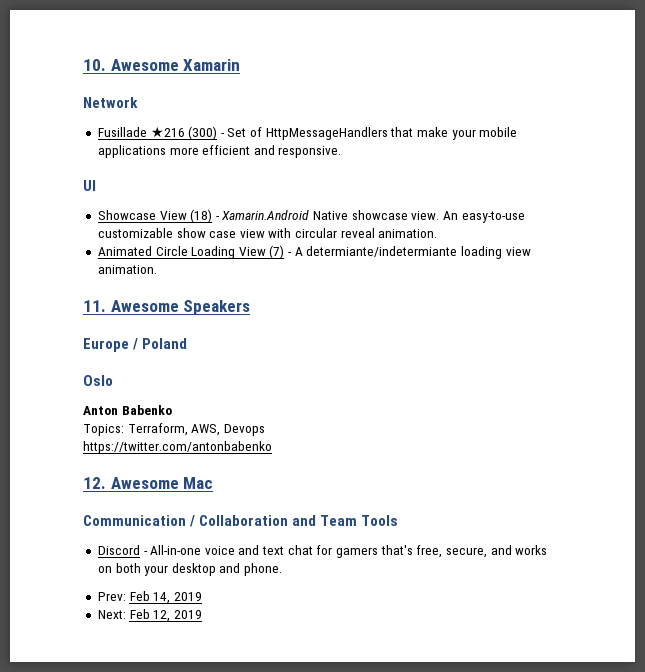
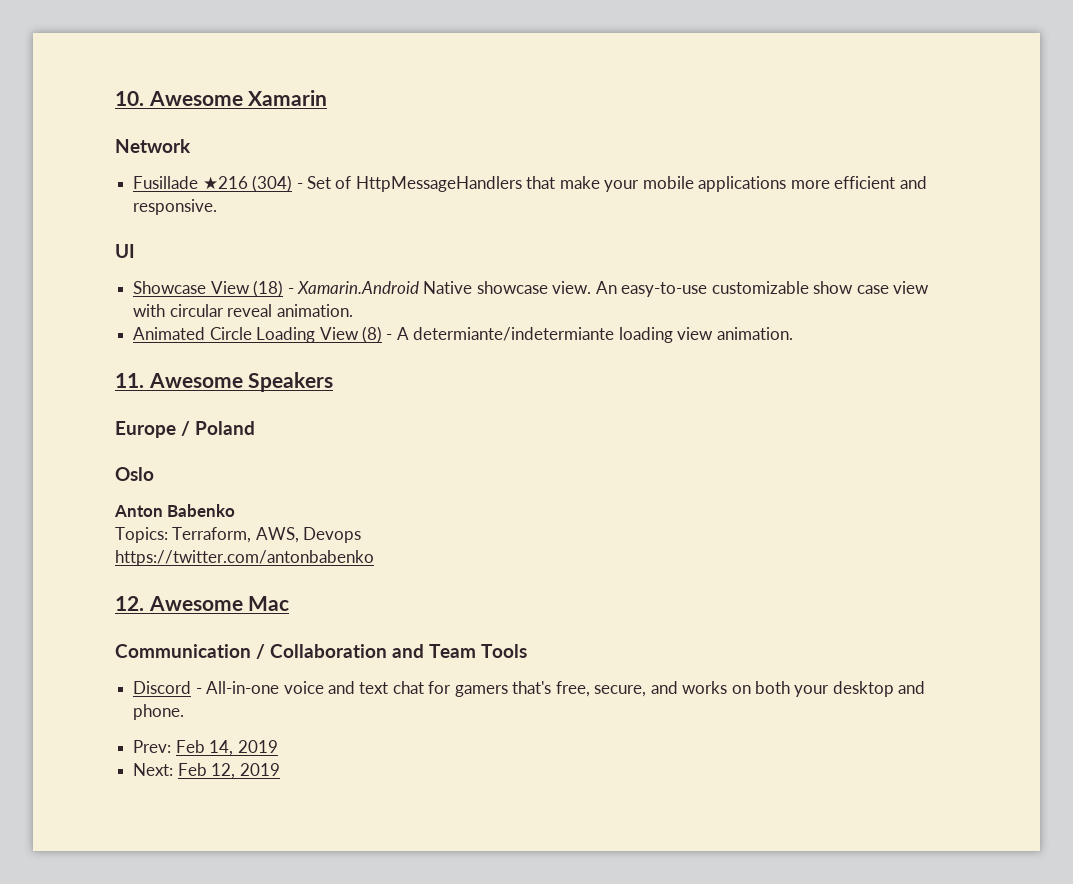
[188,126,218,140] (300) -> [252,175,293,192] (304)
[269,245,285,259] (7) -> [361,326,382,343] (8)

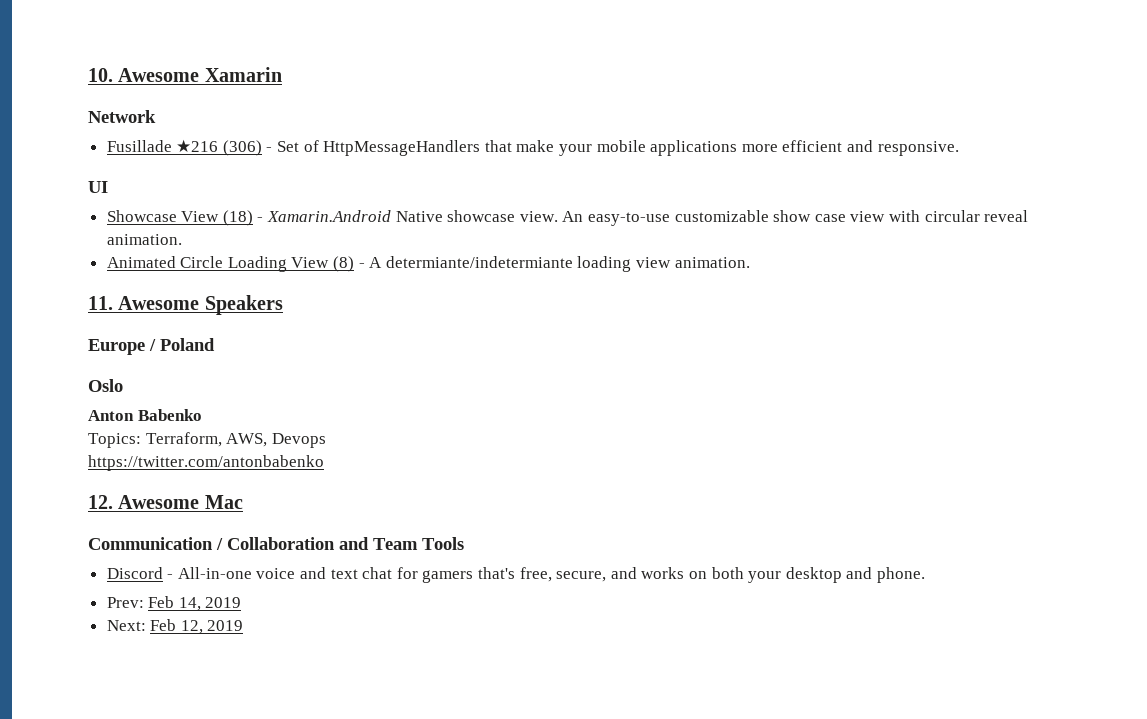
[252,175,293,192] (304) -> [222,140,262,156] (306)

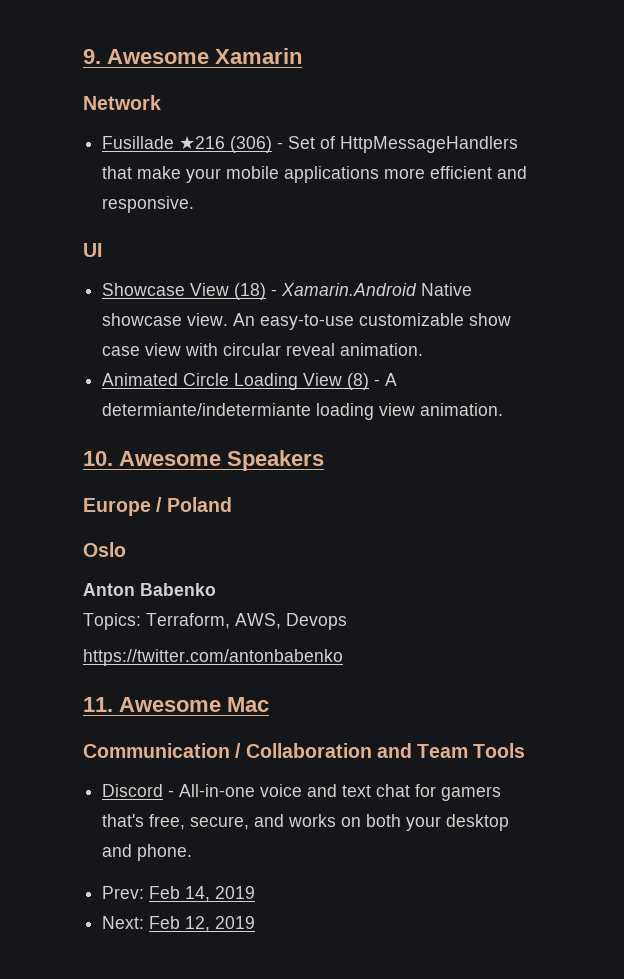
[88,68,113,82] 10. -> [83,49,101,64] 9.
[88,296,113,310] 11. -> [83,451,113,466] 10.
[88,495,113,509] 12. -> [83,697,113,712] 11.

